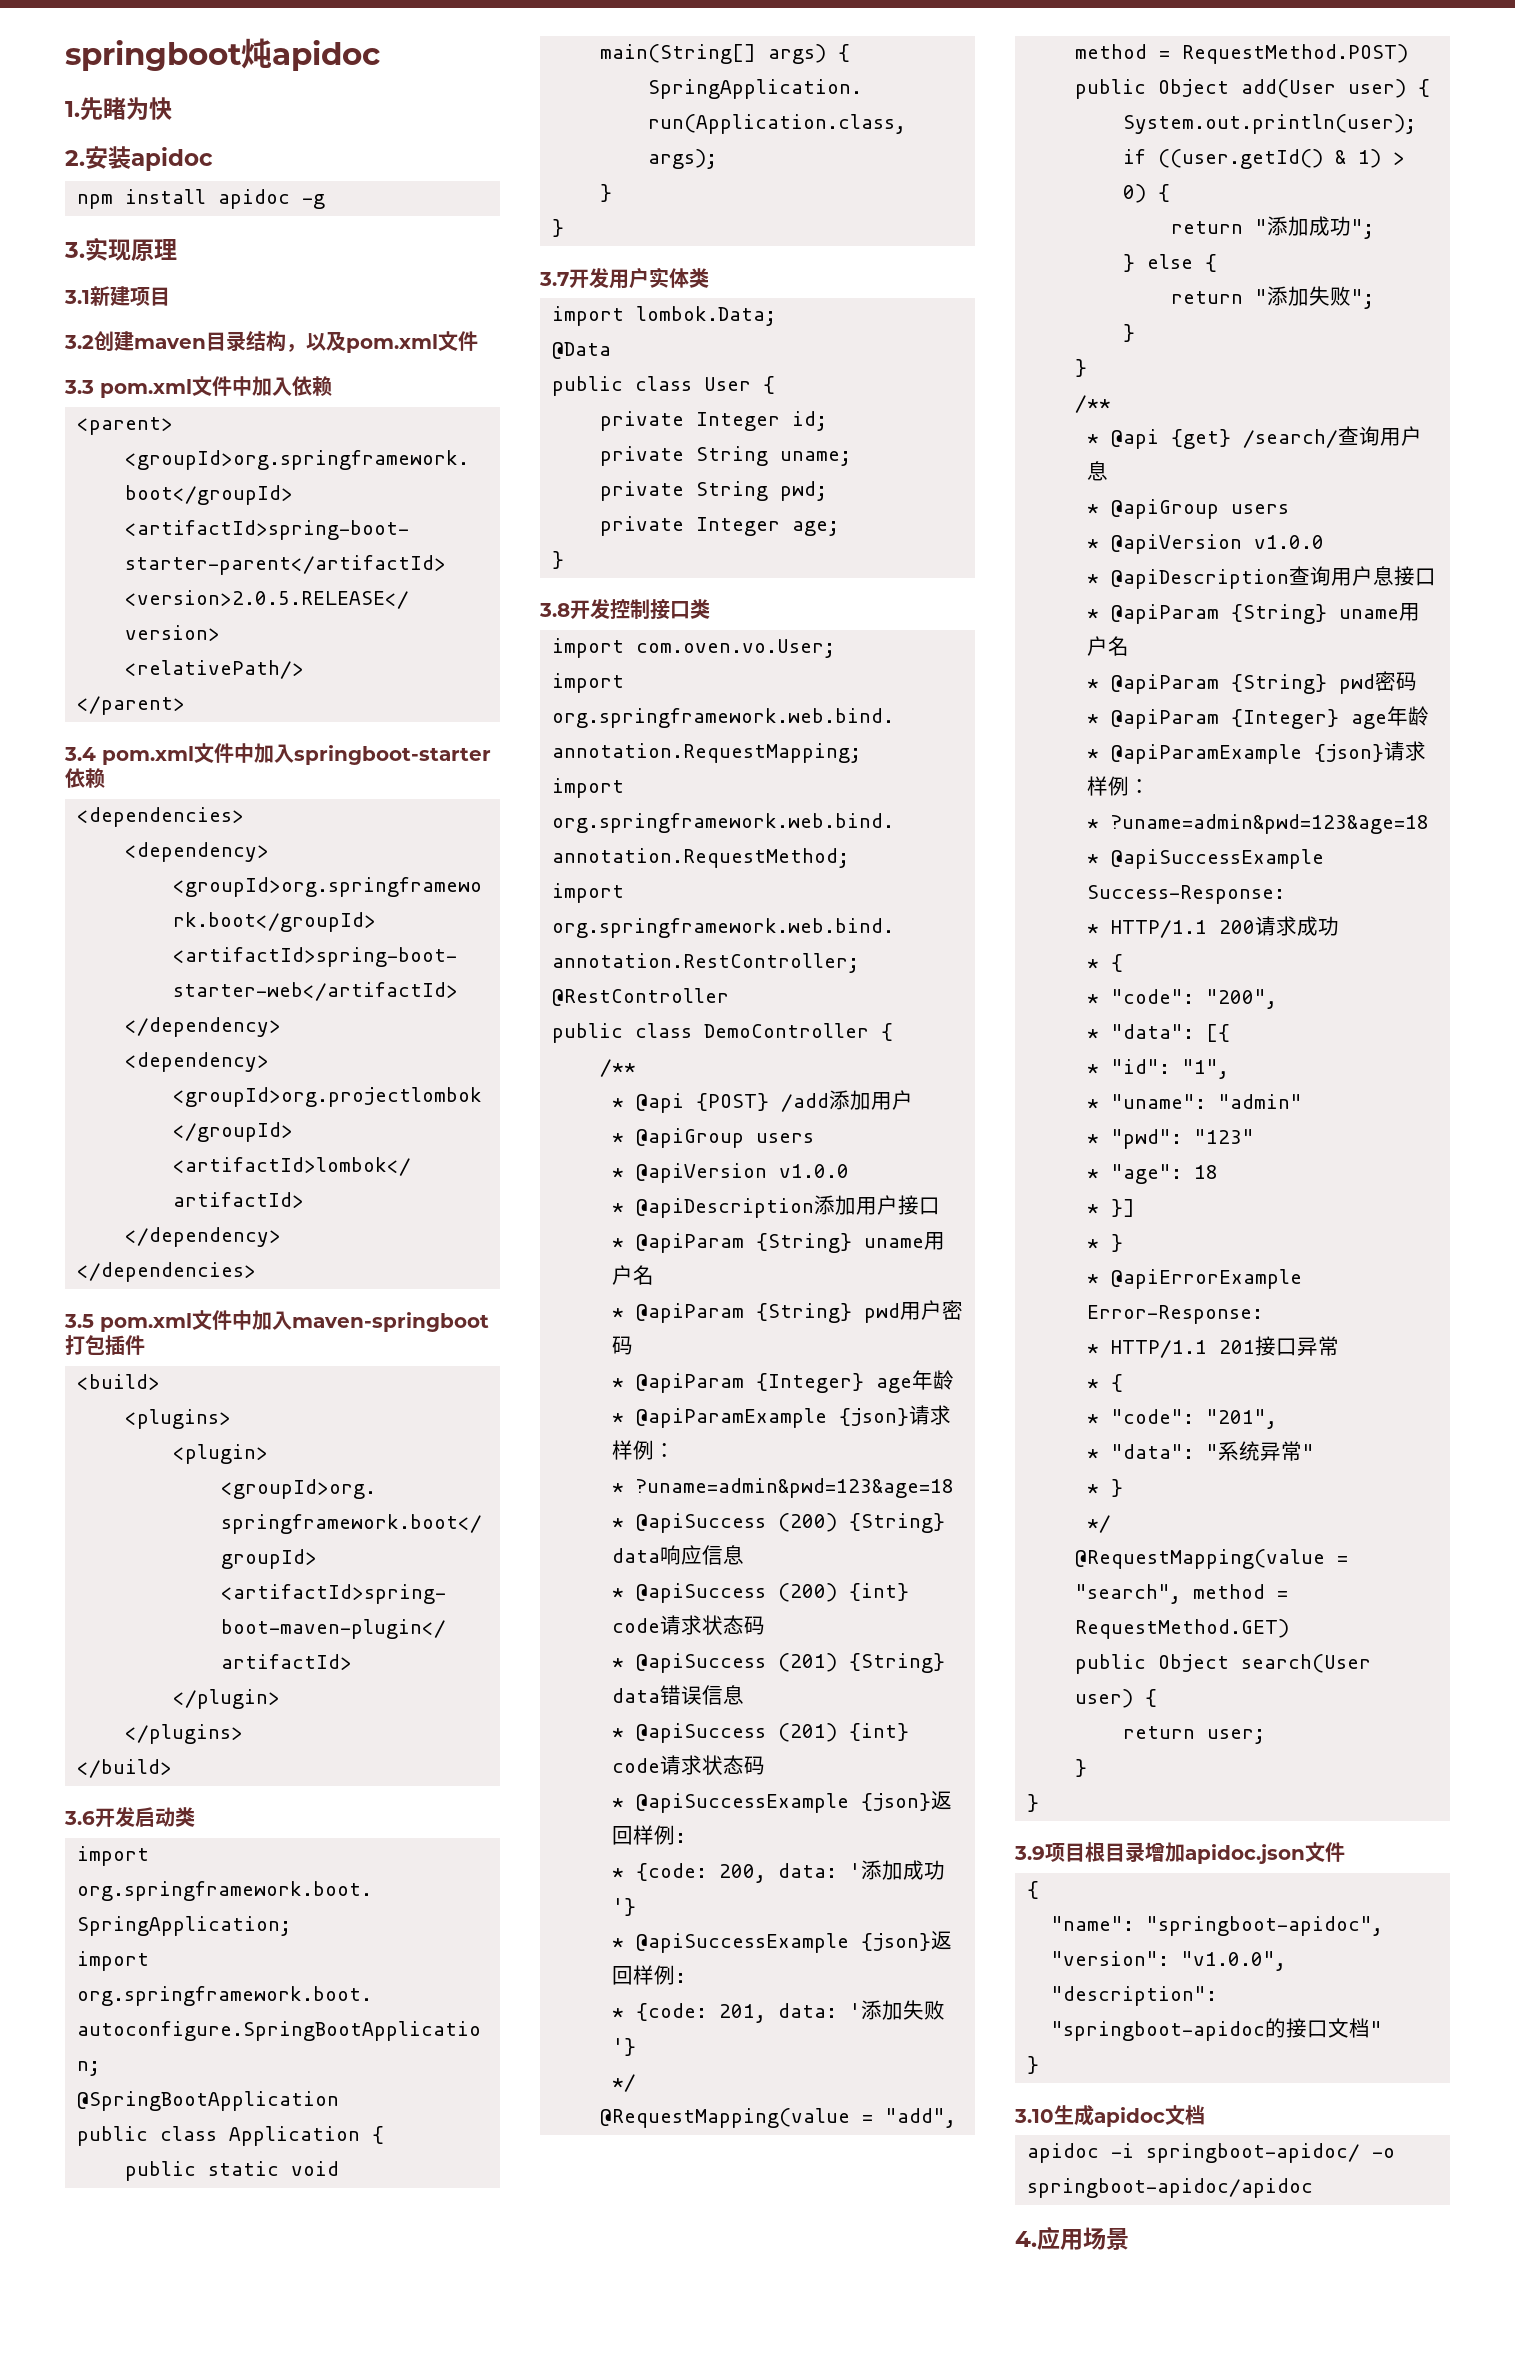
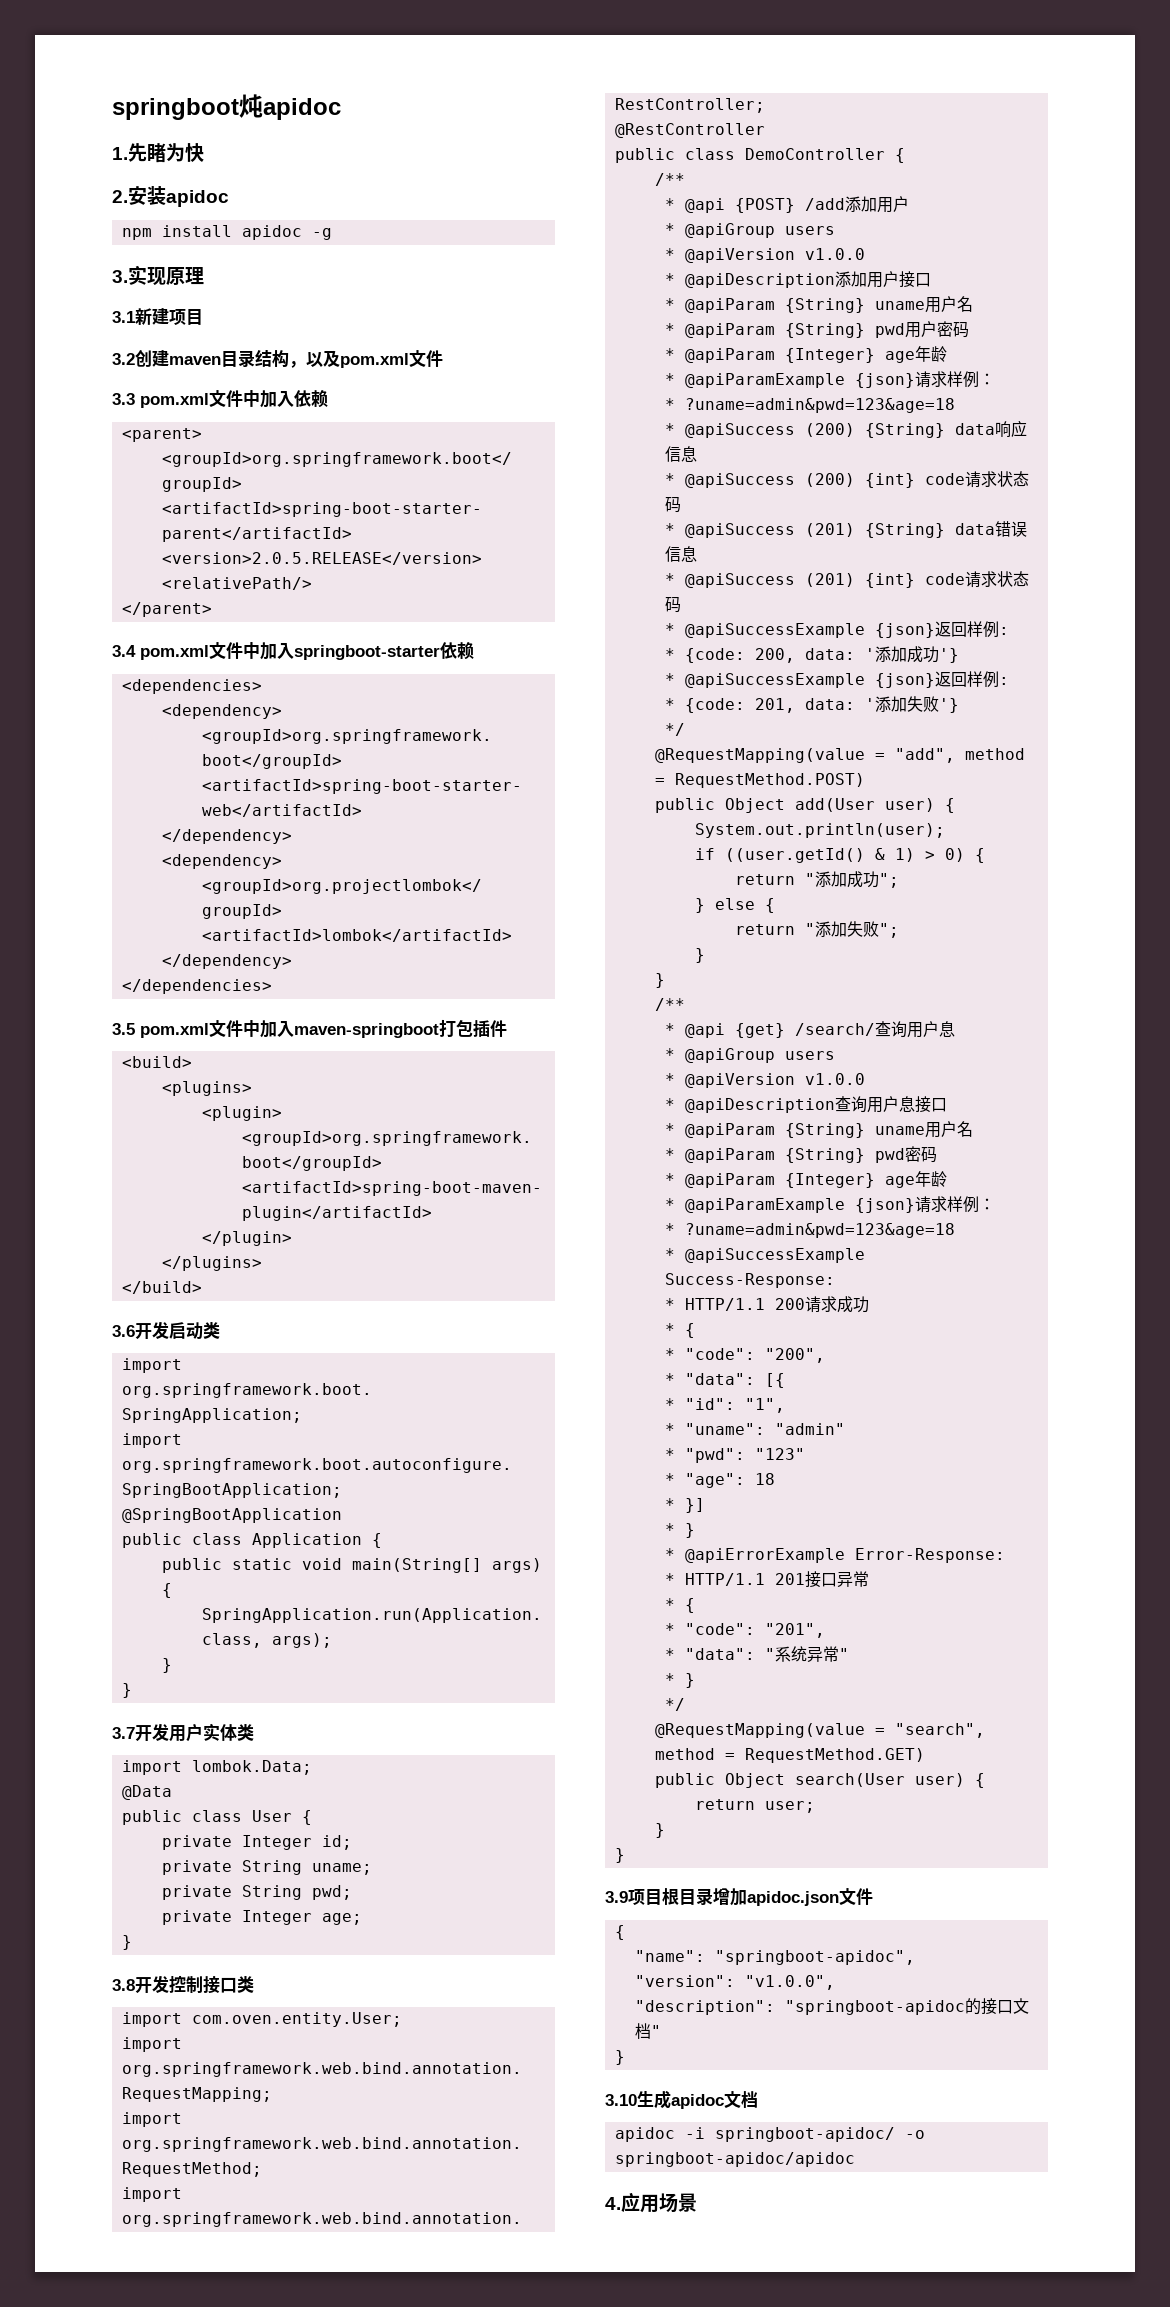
[636,639,835,658] com.oven.vo.User; -> [192,2012,403,2027] com.oven.entity.User;

